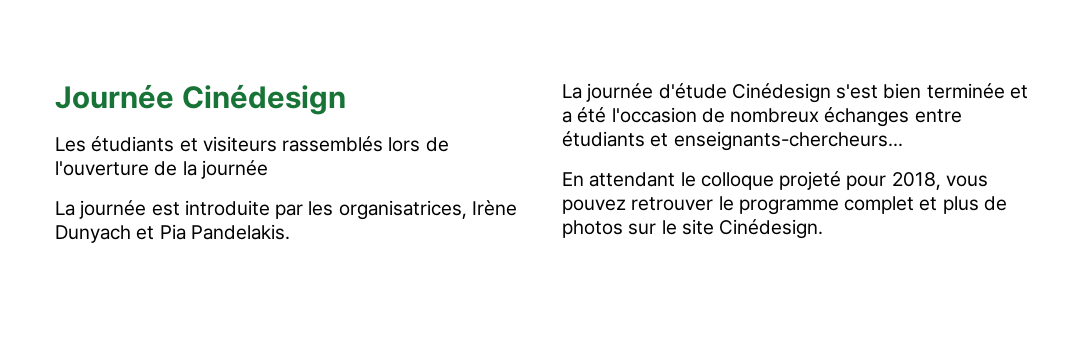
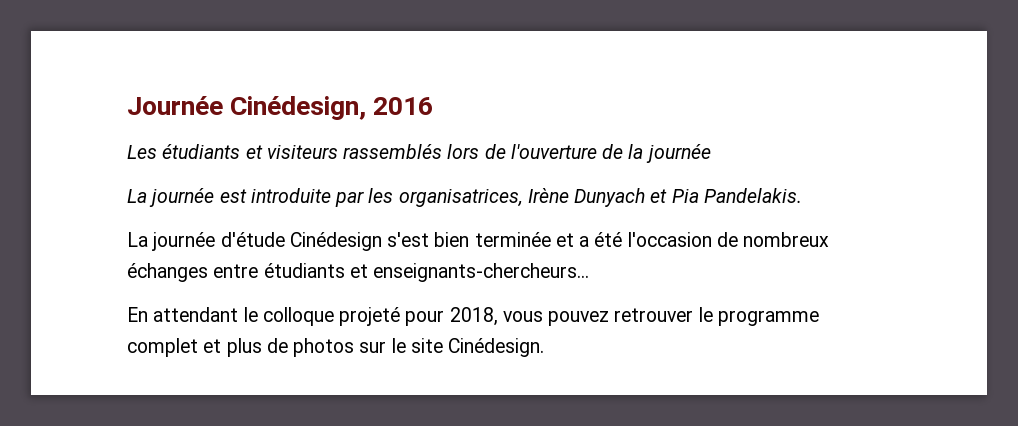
[182,84,347,115] Cinédesign -> [230,96,434,120] Cinédesign, 2016

